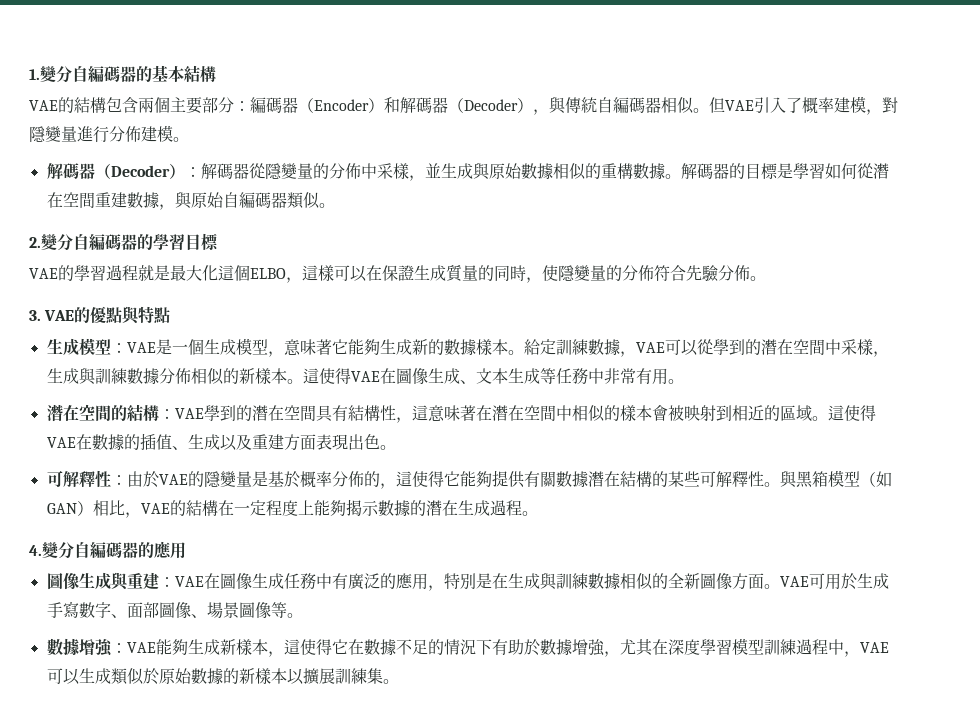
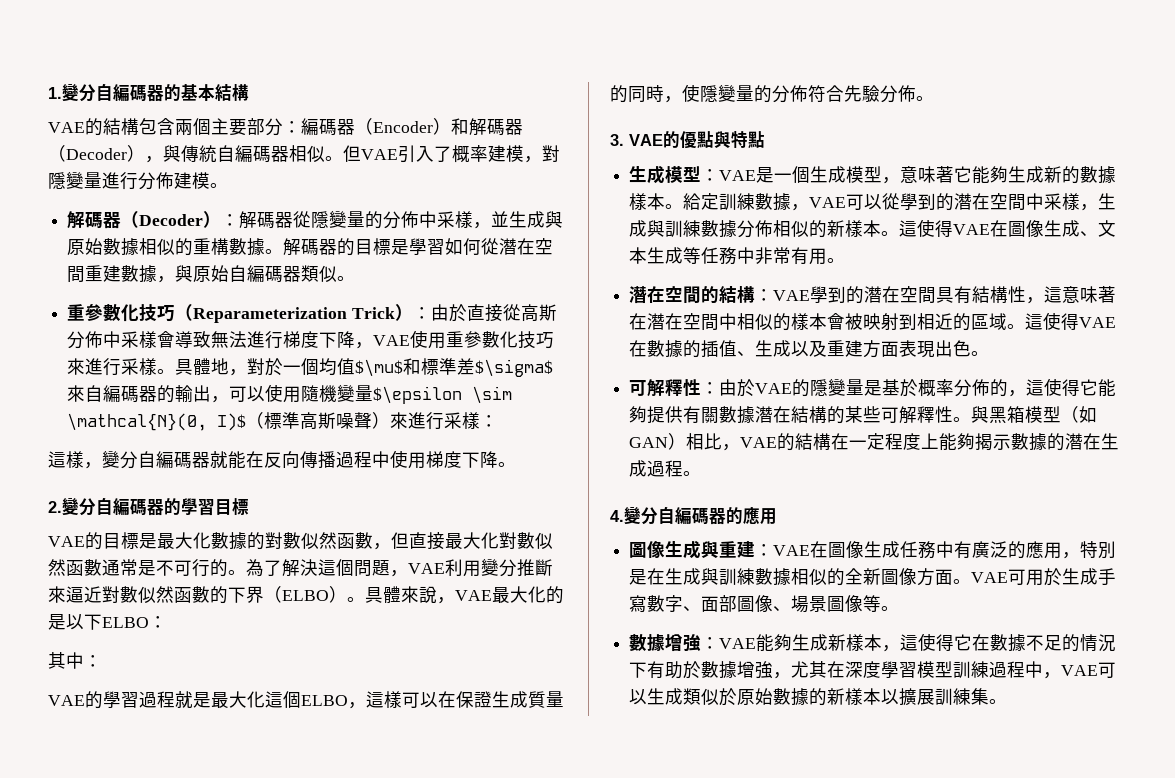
(335, 205) none -> [67,303,557,323] [67,330,555,349] [67,358,554,377] [67,384,513,404] [67,412,499,431] [48,450,516,469] // 重參數化技巧（Reparameterization Trick）：由於直接從高斯分佈中采樣會導致無法進行梯度下降，VAE使用重參數化技巧來進行采樣。具體地，對於一個均值$\mu$和標準差$\sigma$來自編碼器的輸出，可以使用隨機變量$\epsilon \sim \mathcal{N}(0, I)$（標準高斯噪聲）來進行采樣： // 這樣，變分自編碼器就能在反向傳播過程中使用梯度下降。
(218, 242) none -> [48,532,553,550] [48,558,553,577] [48,586,564,604] [48,614,167,630] [48,652,102,669] // VAE的目標是最大化數據的對數似然函數，但直接最大化對數似然函數通常是不可行的。為了解決這個問題，VAE利用變分推斷來逼近對數似然函數的下界（ELBO）。具體來說，VAE最大化的是以下ELBO： // 其中：

